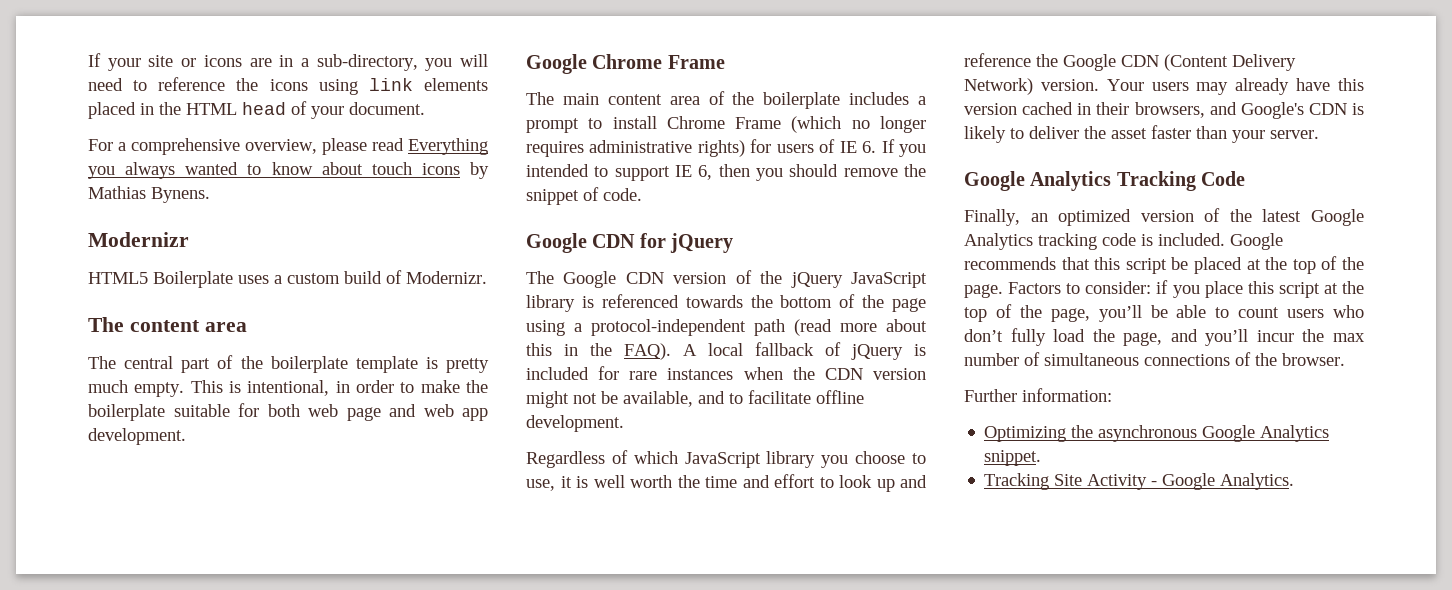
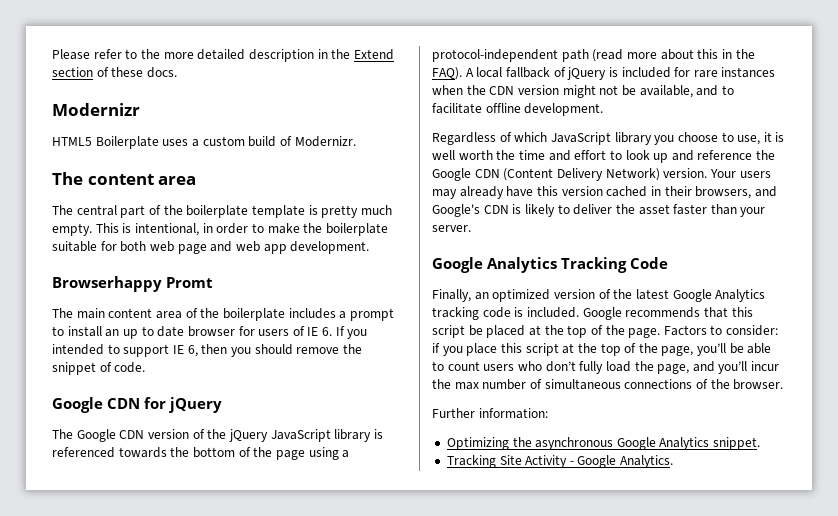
[88,53,488,71] [88,77,488,95] [88,101,425,119] [88,138,488,155] [88,162,489,179] [88,186,210,203] If your site or icons are in a sub-directory, you will need to reference the icons using link elements placed in the HTML head of your document. // For a comprehensive overview, please read Everything you always wanted to know about touch icons by Mathias Bynens. -> [52,49,394,62] [52,67,177,78] Please refer to the more detailed description in the Extend section of these docs.
[526,54,725,74] Google Chrome Frame -> [52,276,213,292] Browserhappy Promt
[666,116,926,133] [526,140,745,157] Chrome Frame (which no longer requires administrative rights) -> [105,326,235,339] an up to date browser

